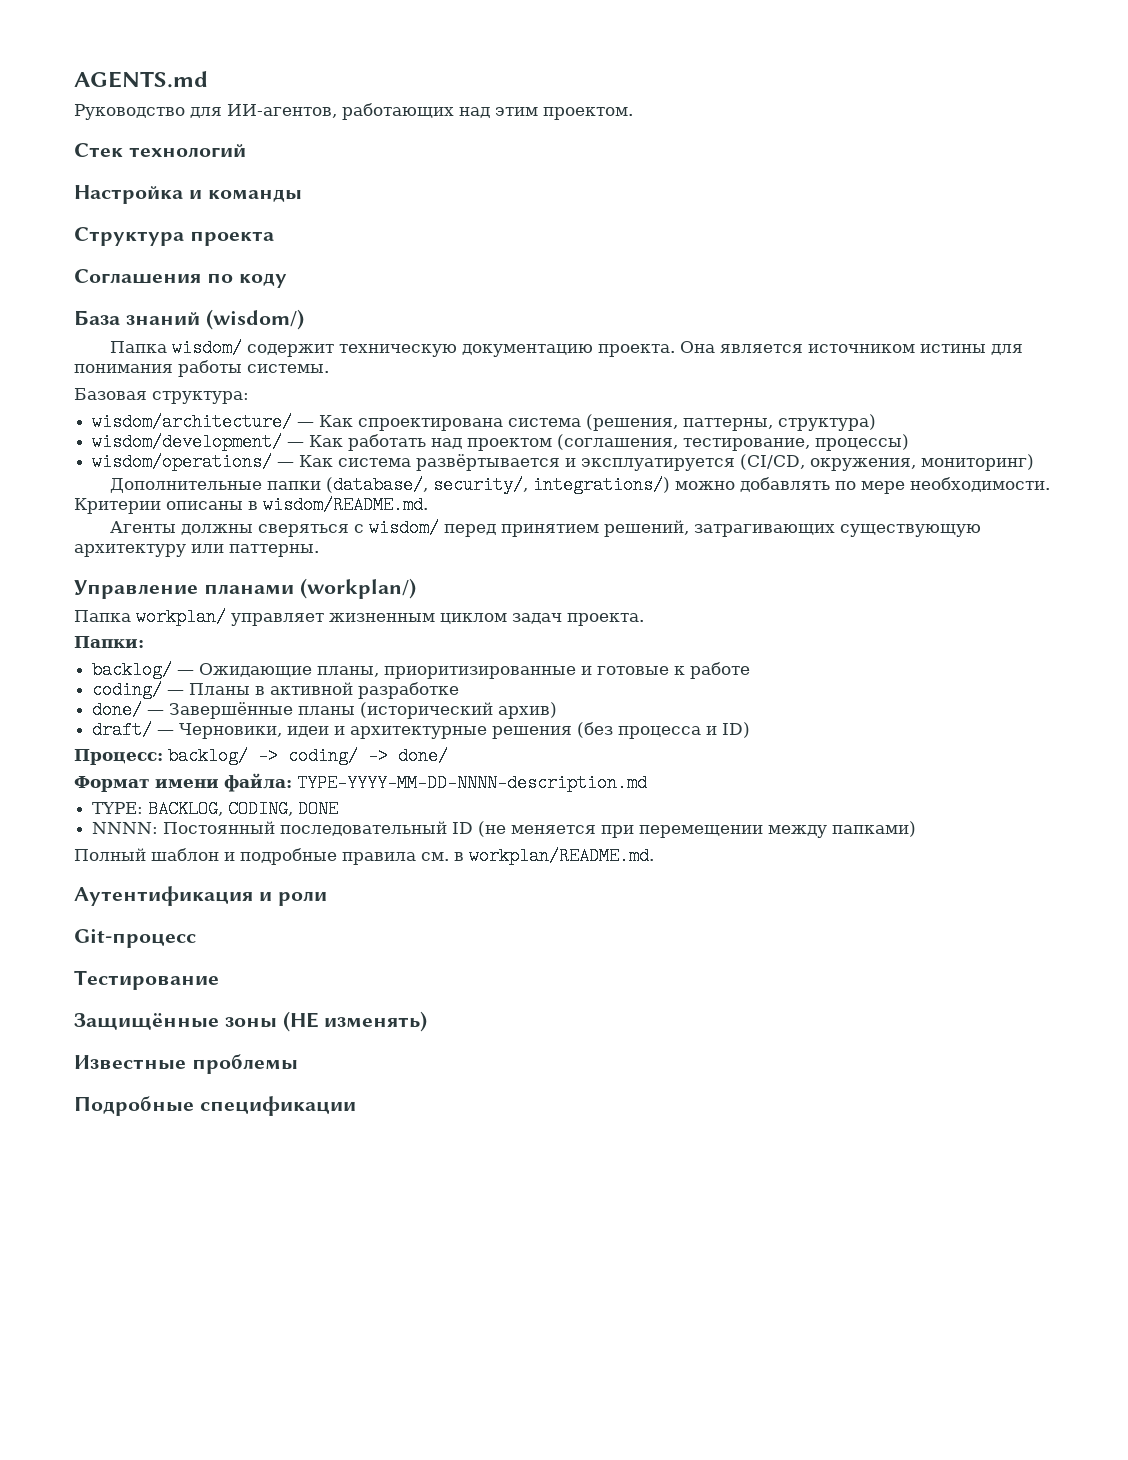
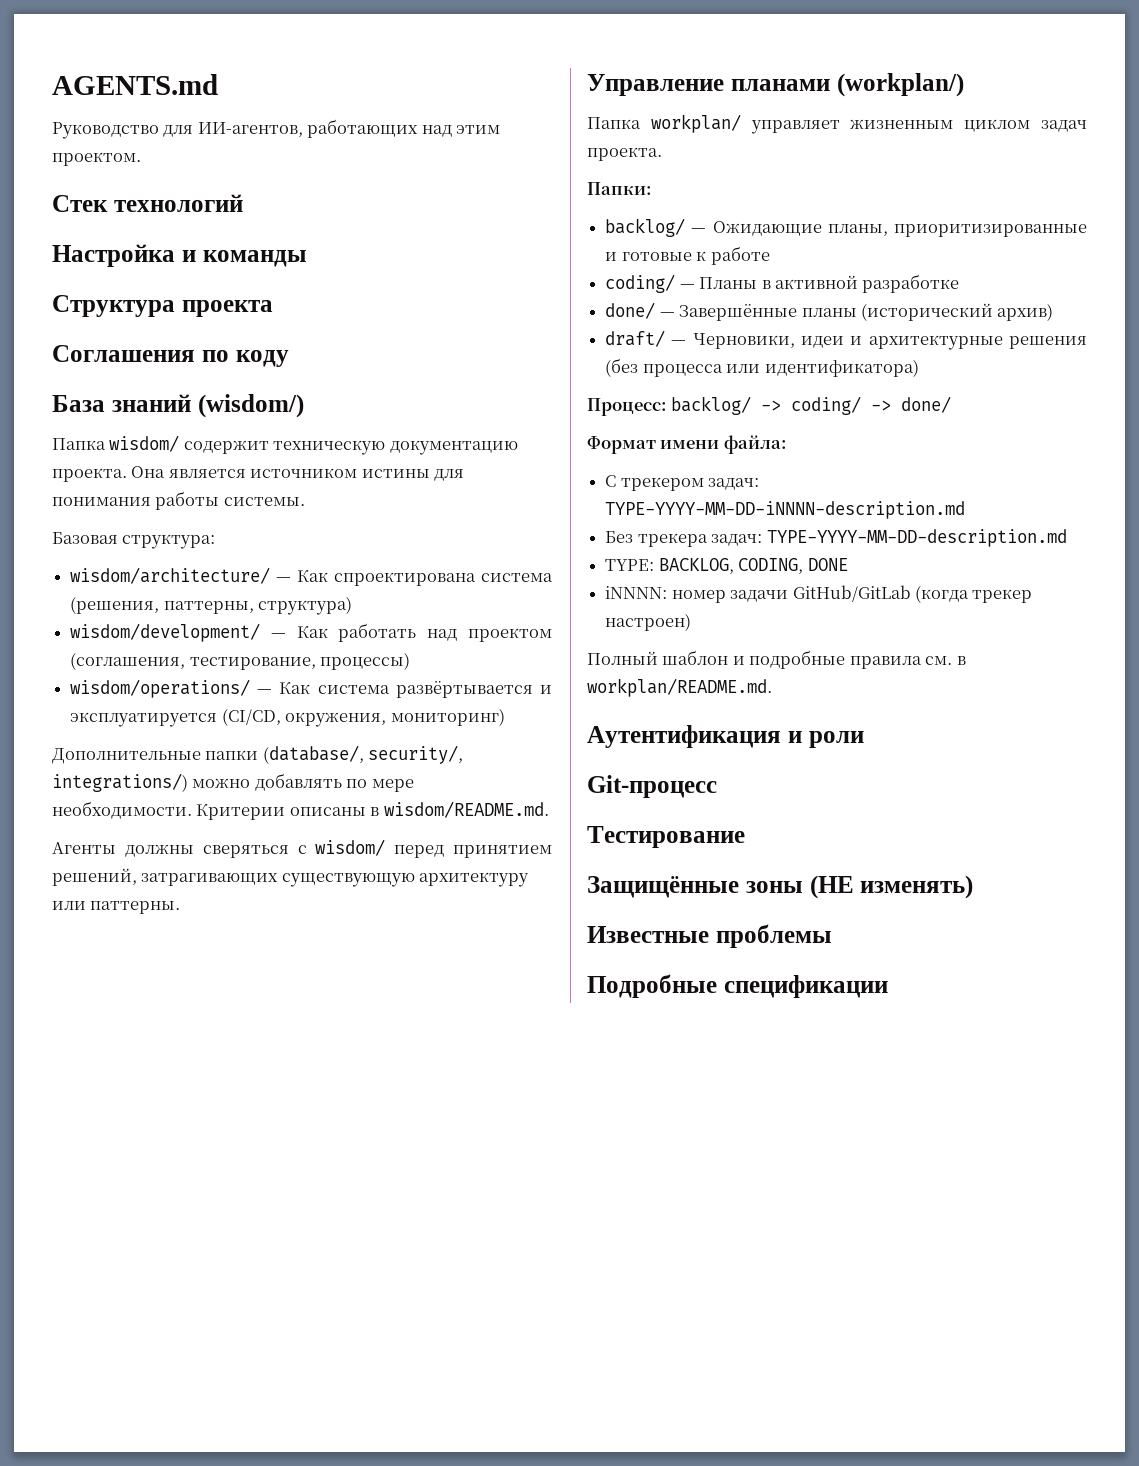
[706,722,751,738] и ID) -> [726,359,919,377] или идентификатора)
[297,774,647,792] [92,800,339,818] [92,821,917,838] TYPE-YYYY-MM-DD-NNNN-description.md // TYPE: BACKLOG, CODING, DONE // NNNN: Постоянный последовательный ID (не меняется при перемещении между папками) -> [605,475,760,491] [605,501,966,519] [605,529,1067,547] [605,558,848,574] [605,585,1033,603] [605,613,692,631] // С трекером задач: TYPE-YYYY-MM-DD-iNNNN-description.md // Без трекера задач: TYPE-YYYY-MM-DD-description.md // TYPE: BACKLOG, CODING, DONE // iNNNN: номер задачи GitHub/GitLab (когда трекер настроен)

